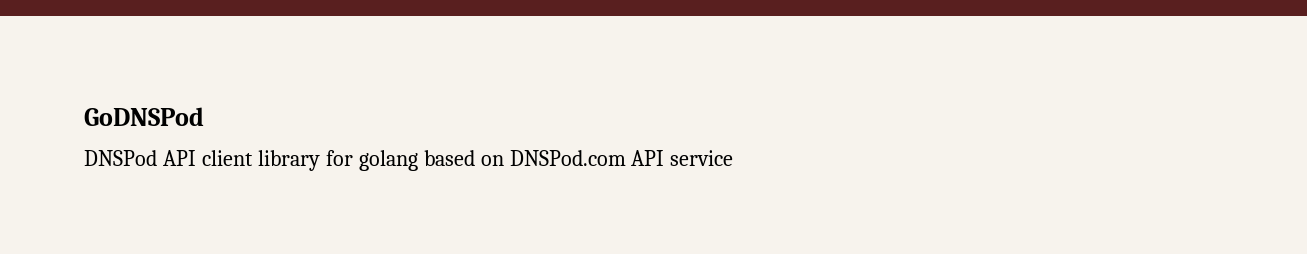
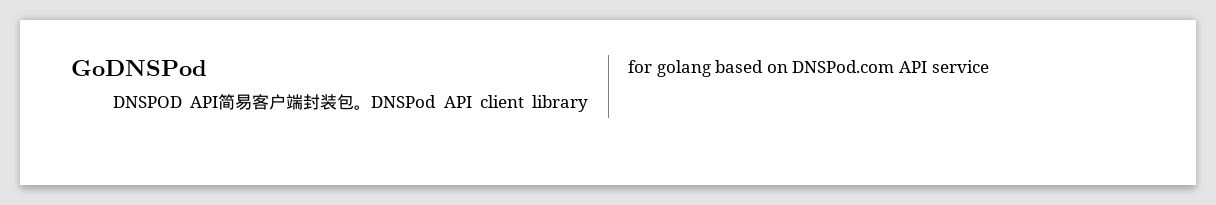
(204, 116) none -> [113,94,372,110] DNSPOD API简易客户端封装包。

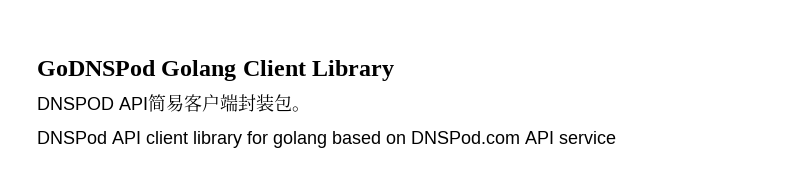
(207, 68) none -> [161,60,395,81] Golang Client Library
(372, 107) none -> (310, 109) //

